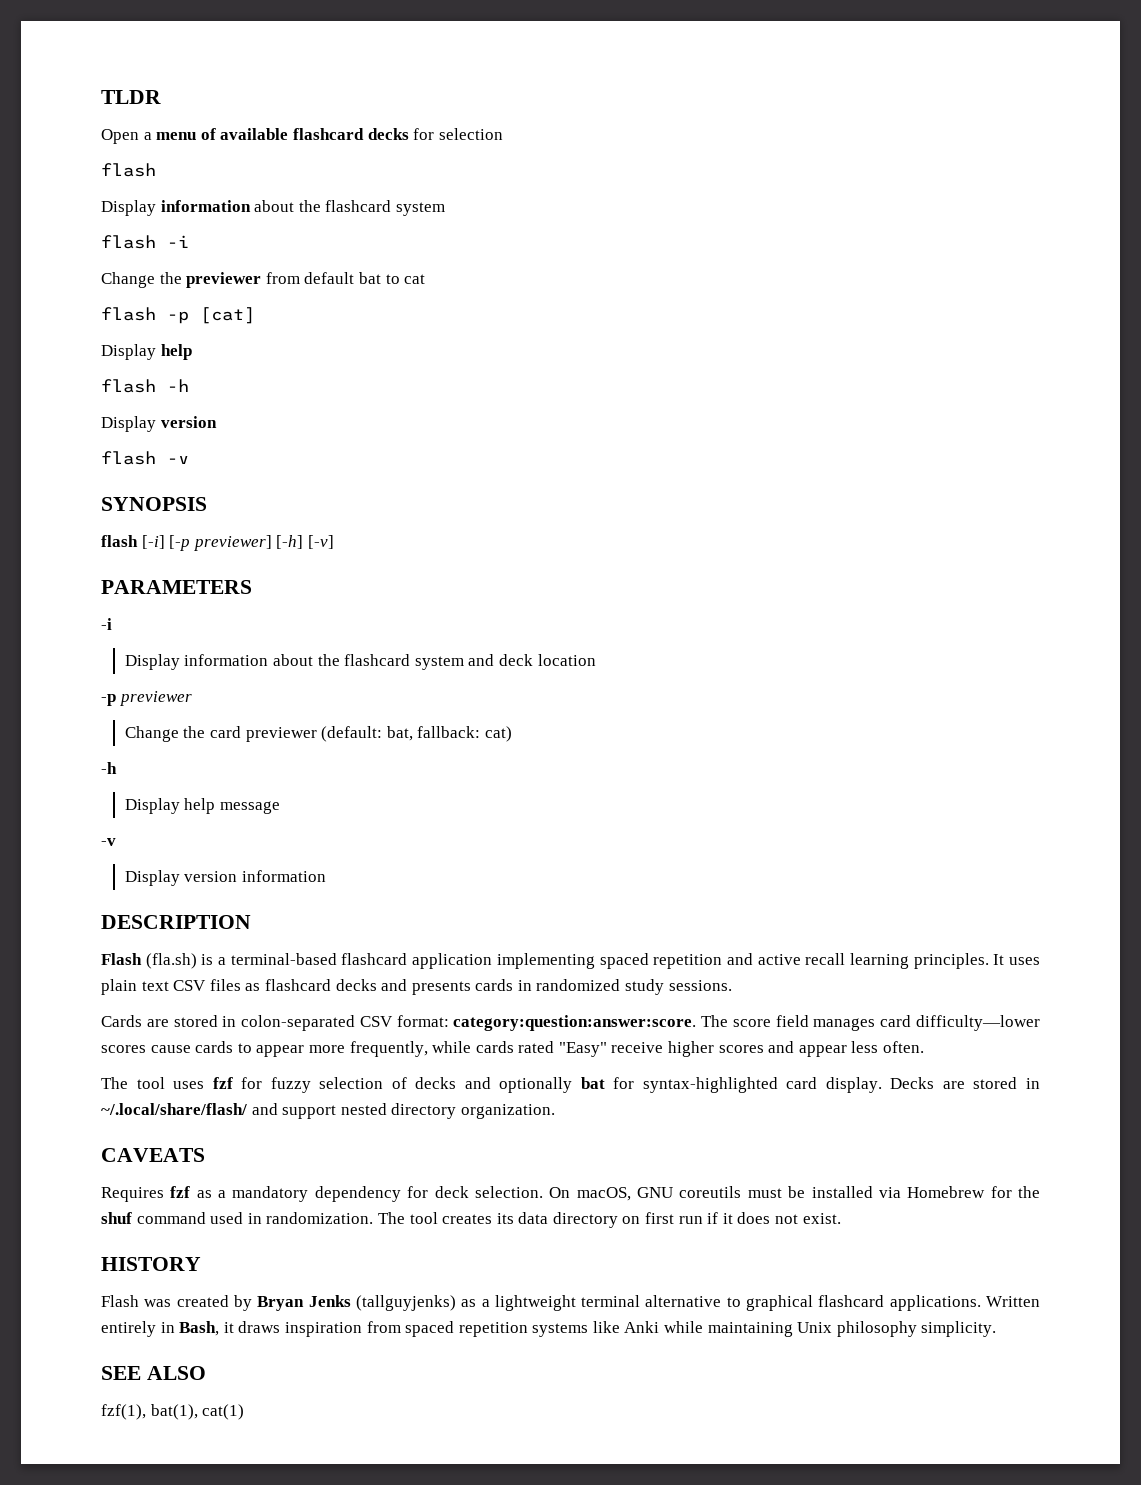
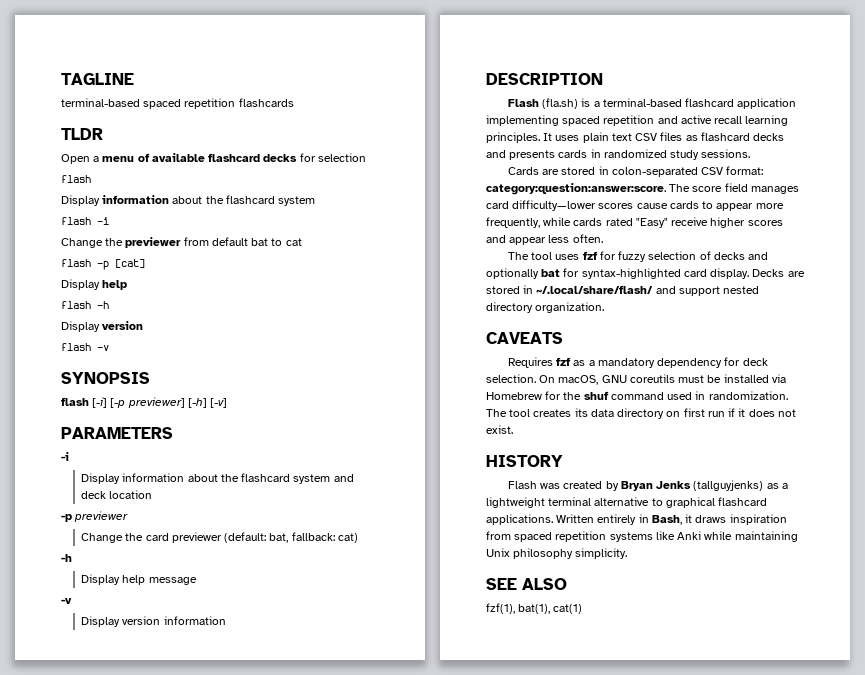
(101, 97) none -> [61,73,134,85] [61,98,294,109] TAGLINE // terminal-based spaced repetition flashcards //

